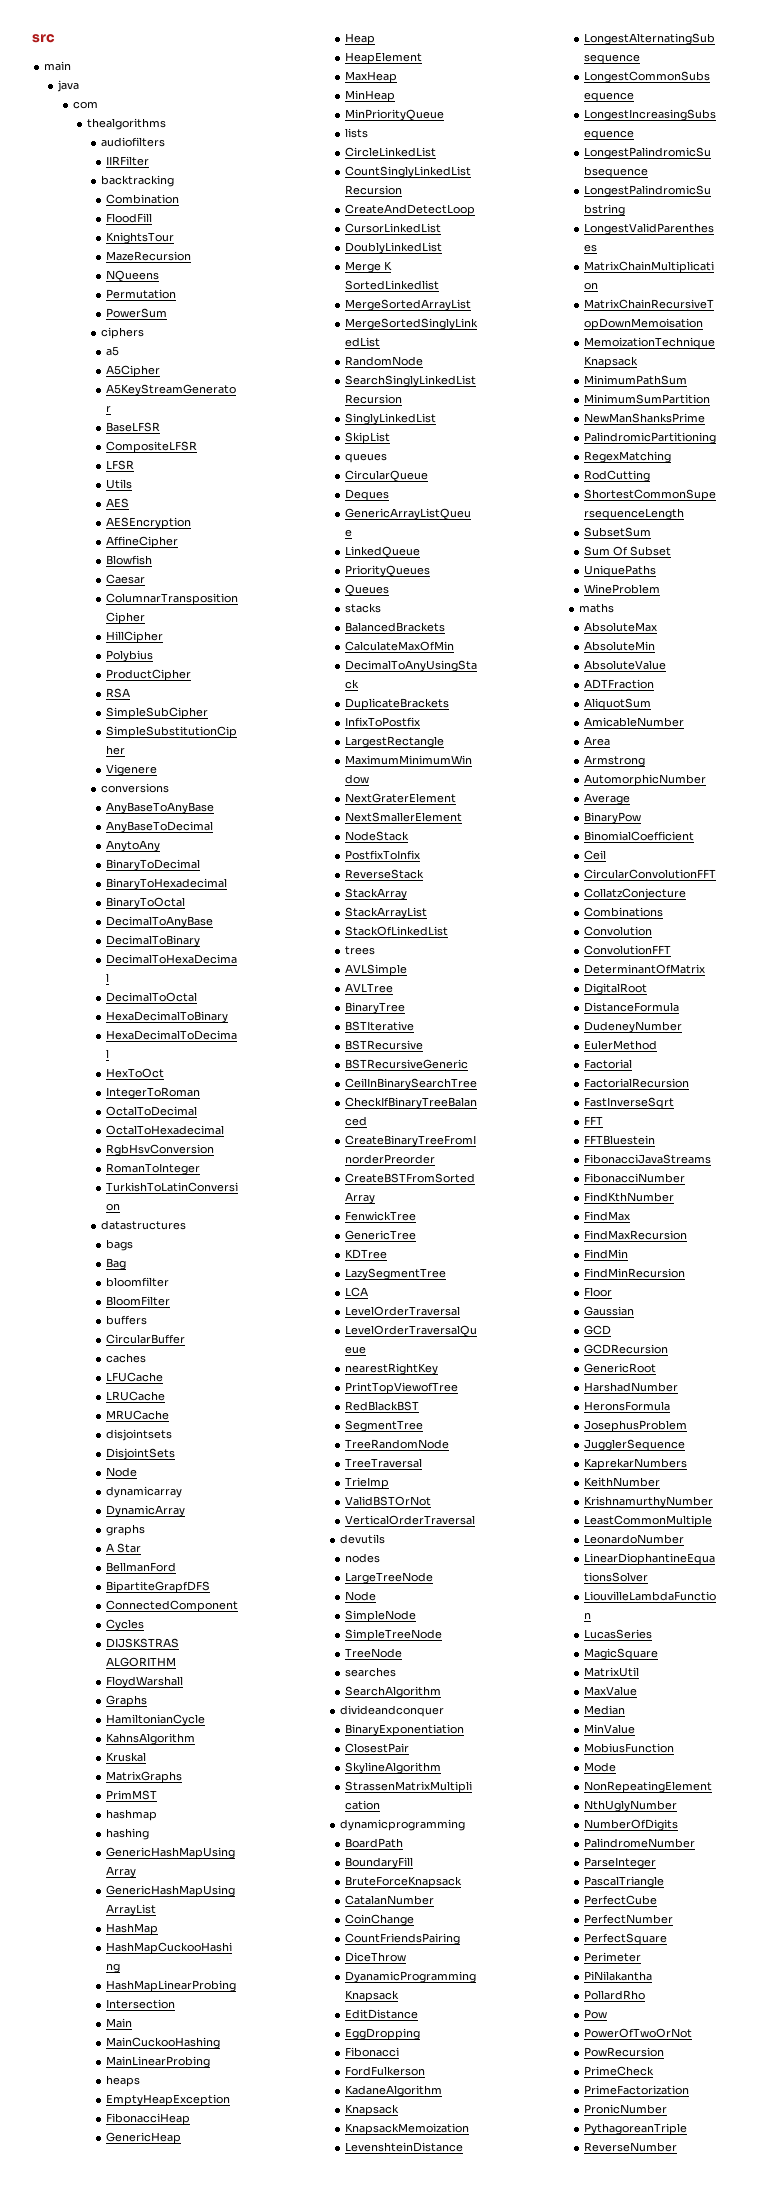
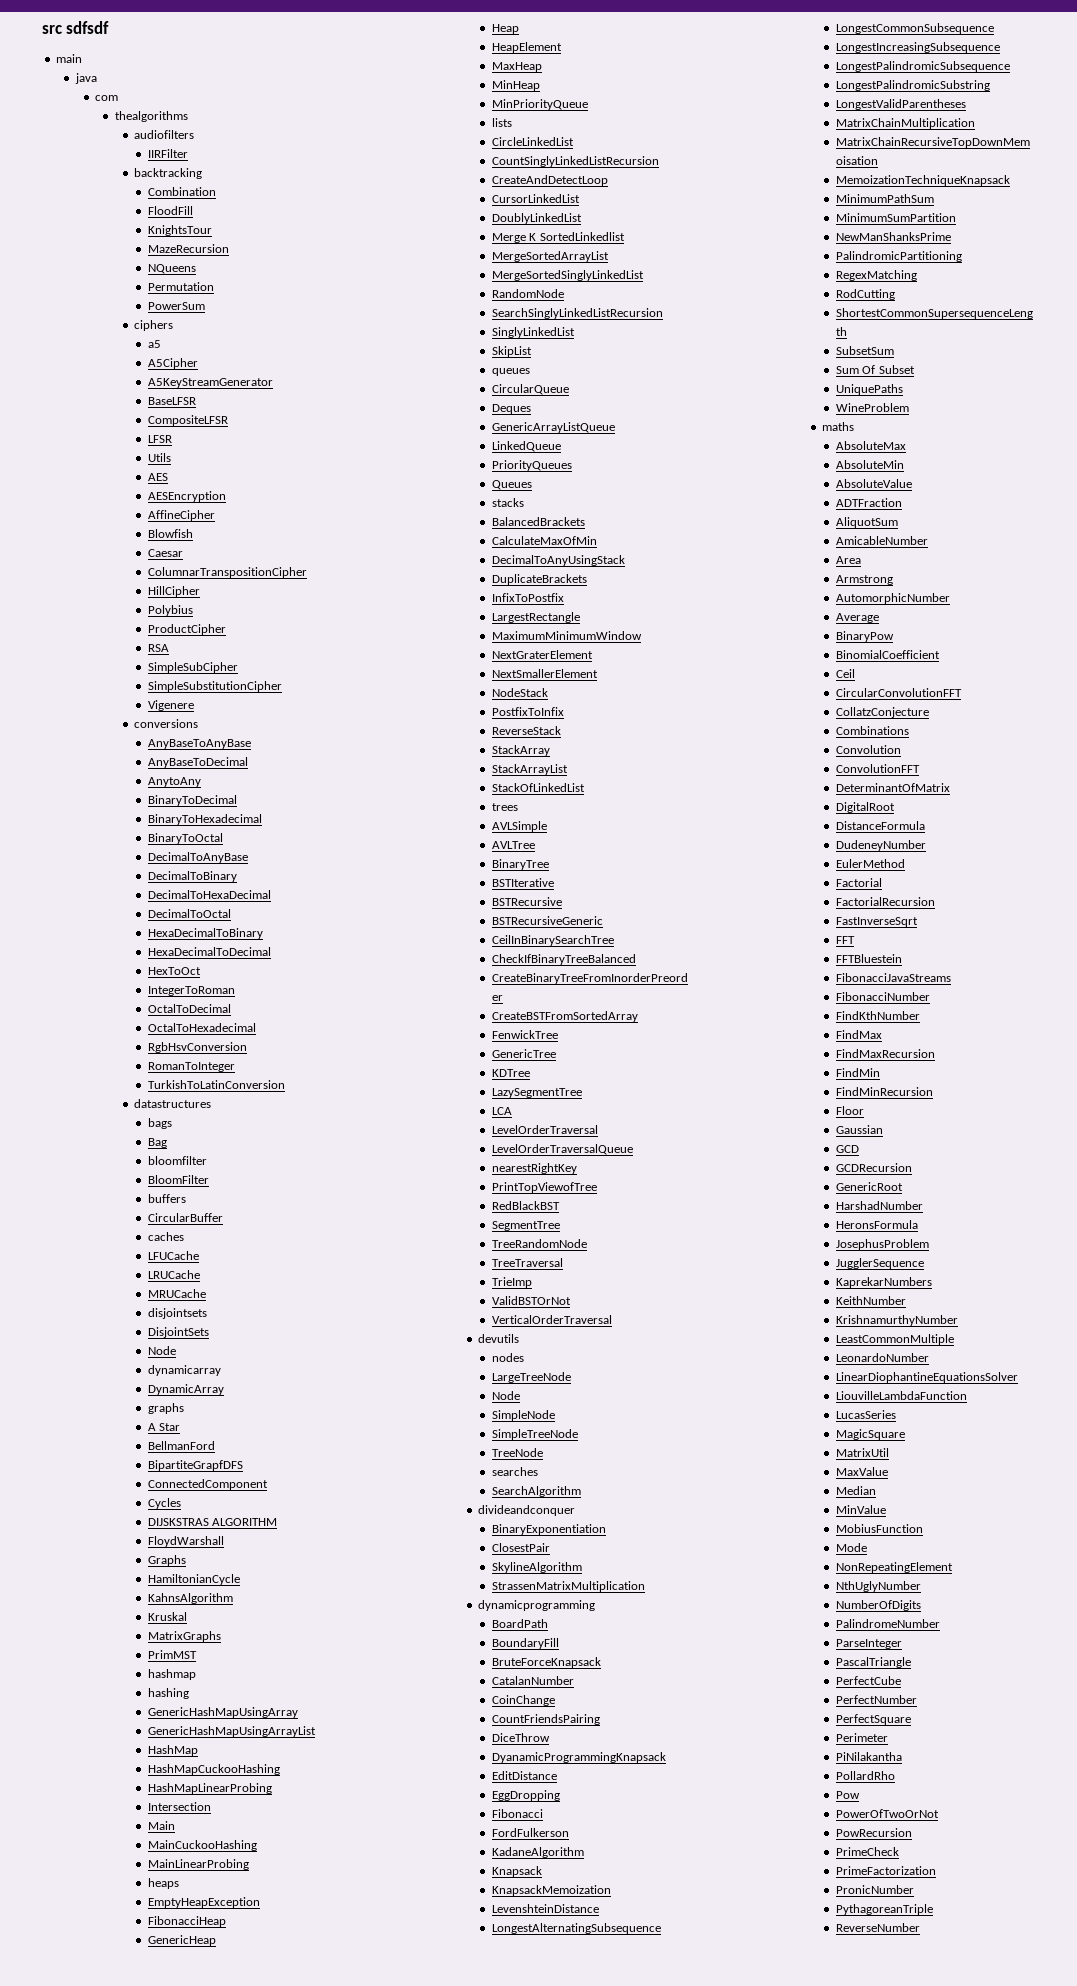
(55, 38) none -> [66,21,110,34] sdfsdf

